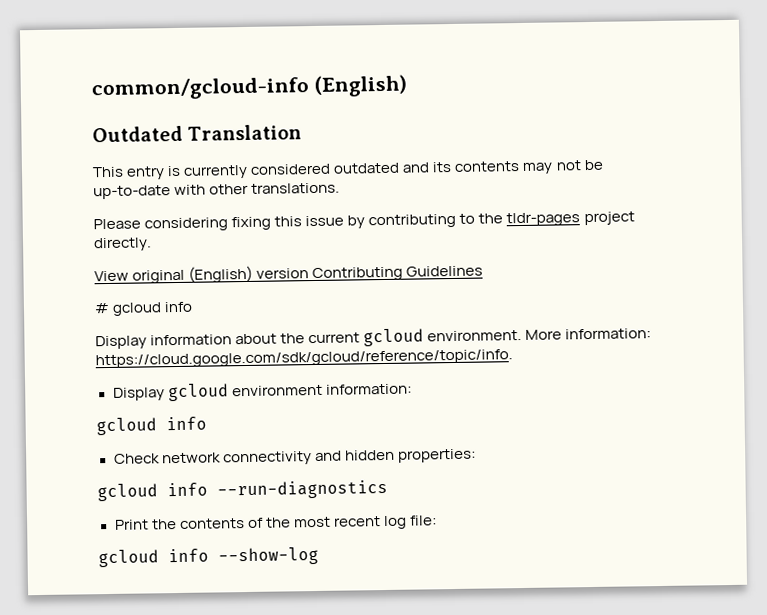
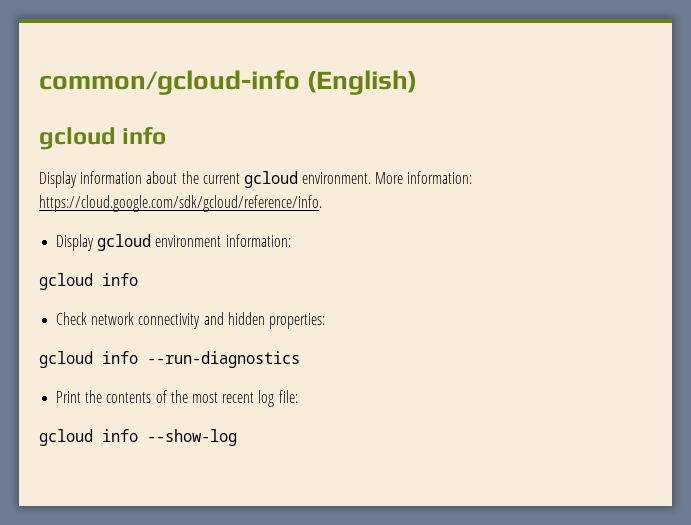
[92,124,303,143] [92,159,604,180] [93,182,341,200] [93,211,635,232] [93,237,152,252] [94,265,484,284] [94,302,110,314] Outdated Translation // This entry is currently considered outdated and its contents may not be up-to-date with other translations. // Please considering fixing this issue by contributing to the tldr-pages project directly. // View original (English) version Contributing Guidelines // # -> (418, 82) none
[95,349,513,369] https://cloud.google.com/sdk/gcloud/reference/topic/info. -> [39,195,322,212] https://cloud.google.com/sdk/gcloud/reference/info.

